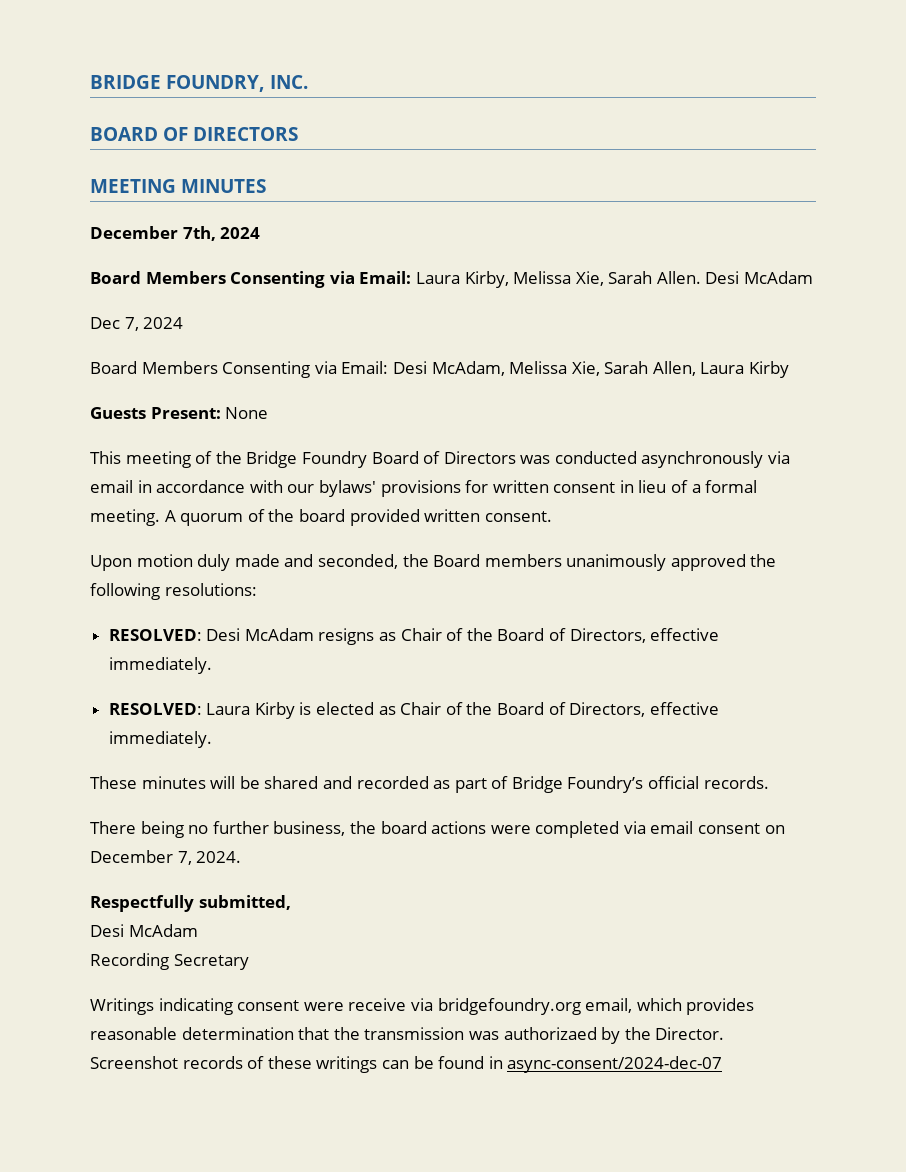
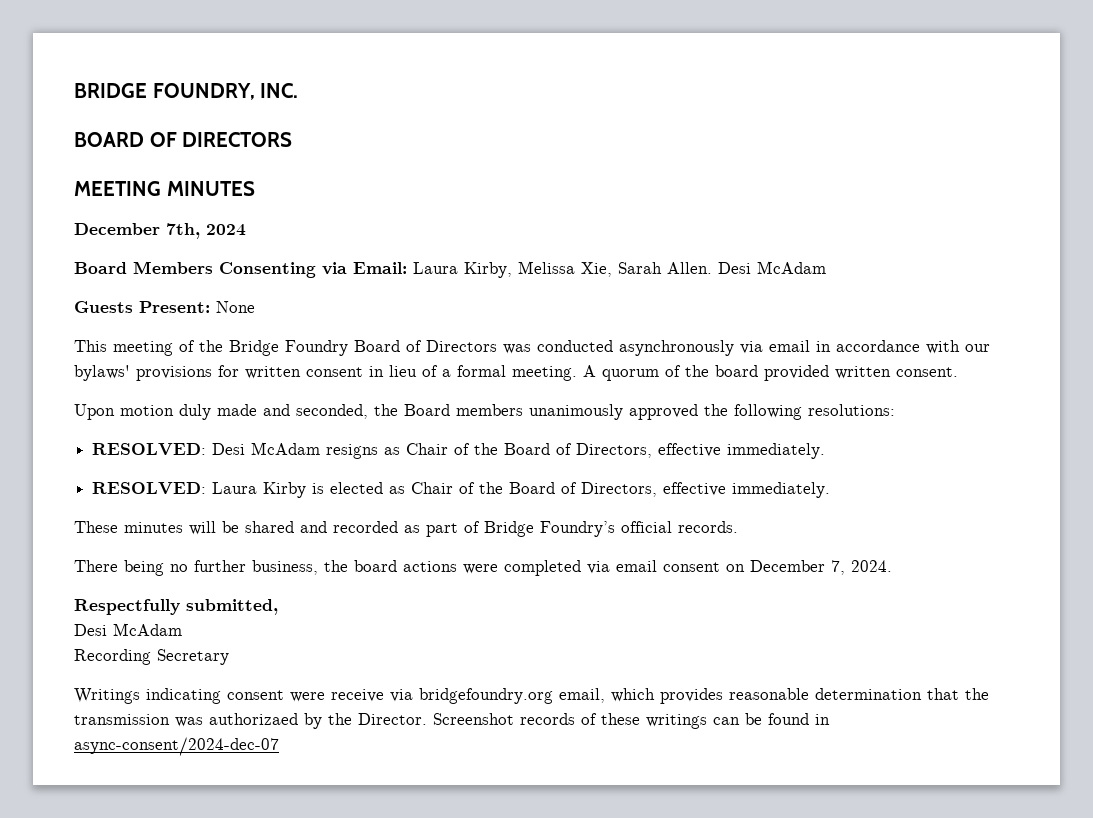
[90,317,184,331] [90,361,790,378] // Dec 7, 2024 // Board Members Consenting via Email: Desi McAdam, Melissa Xie, Sarah Allen, Laura Kirby -> (826, 267) none

